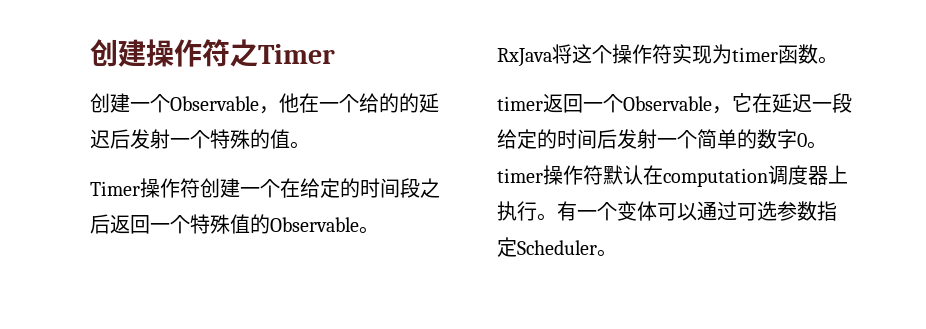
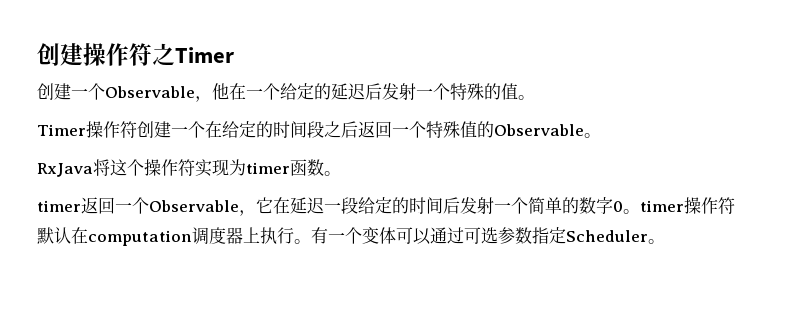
[379,93,399,113] 的 -> [297,83,314,100] 定

